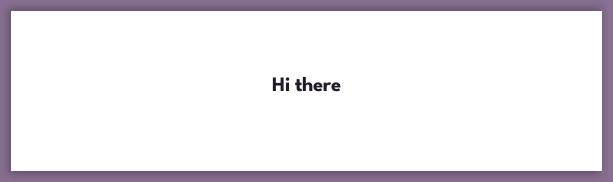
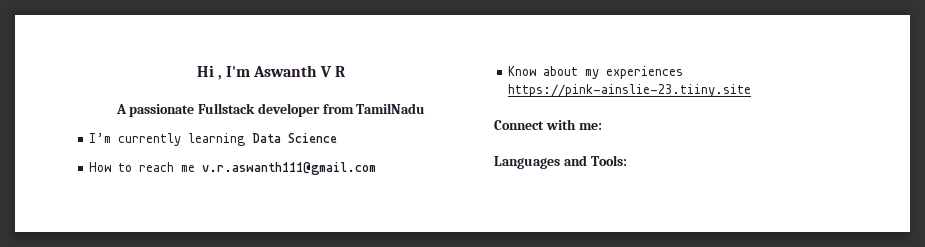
[295,76,342,92] there -> [217,65,347,80] [115,103,426,117] [89,133,338,146] [89,162,377,175] [508,66,684,79] [508,84,752,97] [494,119,602,130] [494,155,627,169] , I'm Aswanth V R // A passionate Fullstack developer from TamilNadu // I’m currently learning Data Science // How to reach me v.r.aswanth111@gmail.com // Know about my experiences https://pink-ainslie-23.tiiny.site // Connect with me: // Languages and Tools:

